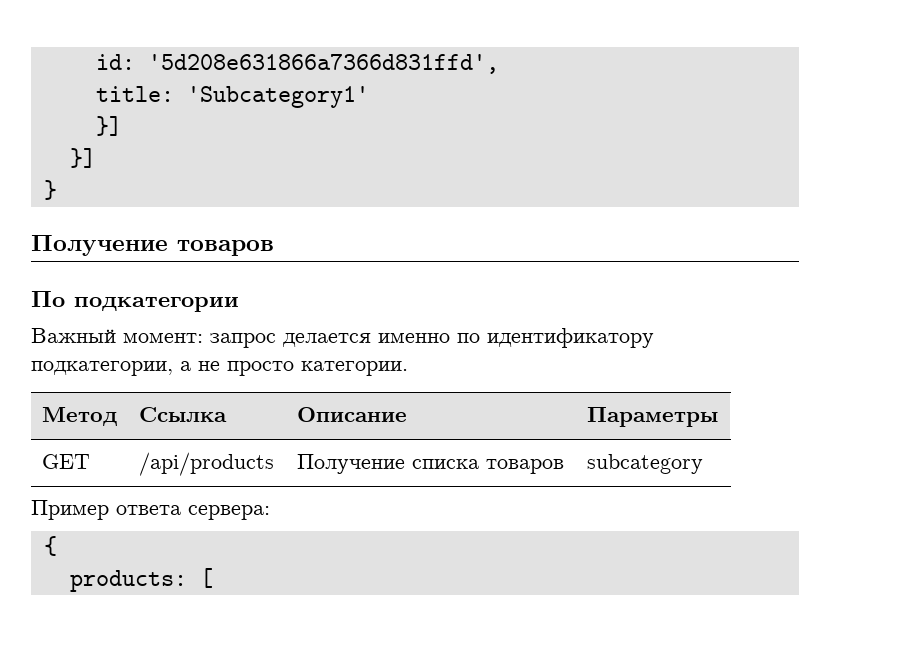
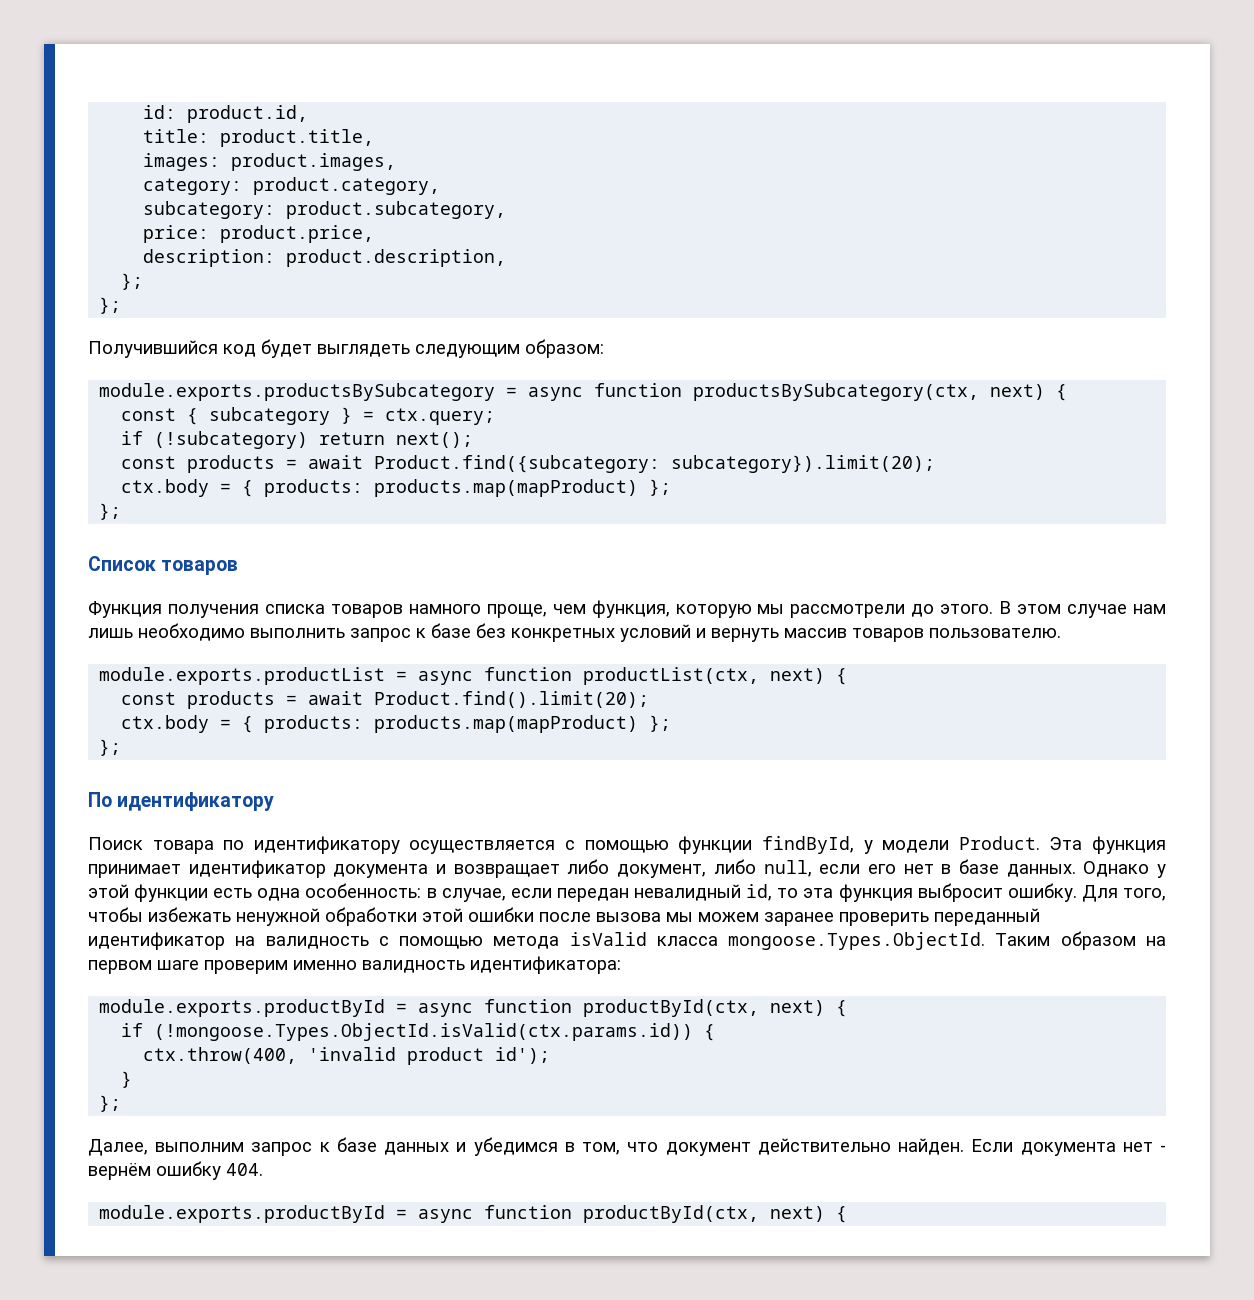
[147,54,499,74] '5d208e631866a7366d831ffd', -> [187,105,309,123] product.id,
[186,86,369,108] [95,116,122,136] [69,148,96,168] [43,180,57,200] [31,235,274,256] [31,291,239,312] [31,328,654,348] [31,361,408,376] [41,407,117,426] [138,407,227,422] [296,407,407,422] [586,407,718,427] [41,454,90,469] [138,452,274,476] [296,454,564,474] [586,454,703,474] [31,500,270,520] [43,536,57,556] [69,568,213,592] 'Subcategory1' // }] // }] // } // Получение товаров // По подкатегории // Важный момент: запрос делается именно по идентификатору подкатегории, а не просто категории. // Метод | Ссылка | Описание | Параметры // GET | /api/products | Получение списка товаров | subcategory // Пример ответа сервера: // { // products: [ -> [220,129,375,147] [143,153,397,171] [143,177,441,195] [143,201,507,219] [143,225,375,243] [143,249,507,267] [121,273,144,290] [99,297,122,314] [88,339,604,358] [99,383,1068,401] [121,407,496,425] [121,431,474,449] [121,455,936,473] [121,479,672,497] [99,503,122,520] [88,556,239,575] [88,600,1166,618] [88,623,1061,642] [99,667,848,685] [121,691,650,709] [121,715,672,733] [99,739,122,756] [88,792,275,811] [88,836,1167,854] [88,859,1166,878] [88,883,1166,902] [88,907,1040,926] [88,931,1166,950] [88,956,621,974] [99,999,848,1017] [121,1023,716,1041] [143,1047,551,1065] [121,1071,133,1088] [99,1095,122,1112] [88,1137,1167,1156] [88,1161,263,1180] [99,1205,848,1223] product.title, // images: product.images, // category: product.category, // subcategory: product.subcategory, // price: product.price, // description: product.description, // }; // }; // Получившийся код будет выглядеть следующим образом: // module.exports.productsBySubcategory = async function productsBySubcategory(ctx, next) { // const { subcategory } = ctx.query; // if (!subcategory) return next(); // const products = await Product.find({subcategory: subcategory}).limit(20); // ctx.body = { products: products.map(mapProduct) }; // }; // Список товаров // Функция получения списка товаров намного проще, чем функция, которую мы рассмотрели до этого. В этом случае нам лишь необходимо выполнить запрос к базе без конкретных условий и вернуть массив товаров пользователю. // module.exports.productList = async function productList(ctx, next) { // const products = await Product.find().limit(20); // ctx.body = { products: products.map(mapProduct) }; // }; // По идентификатору // Поиск товара по идентификатору осуществляется с помощью функции findById, у модели Product. Эта функция принимает идентификатор документа и возвращает либо документ, либо null, если его нет в базе данных. Однако у этой функции есть одна особенность: в случае, если передан невалидный id, то эта функция выбросит ошибку. Для того, чтобы избежать ненужной обработки этой ошибки после вызова мы можем заранее проверить переданный идентификатор на валидность с помощью метода isValid класса mongoose.Types.ObjectId. Таким образом на первом шаге проверим именно валидность идентификатора: // module.exports.productById = async function productById(ctx, next) { // if (!mongoose.Types.ObjectId.isValid(ctx.params.id)) { // ctx.throw(400, 'invalid product id'); // } // }; // Далее, выполним запрос к базе данных и убедимся в том, что документ действительно найден. Если документа нет - вернём ошибку 404. // module.exports.productById = async function productById(ctx, next) {

